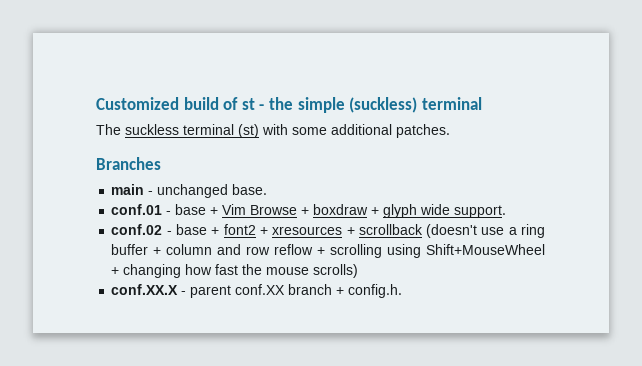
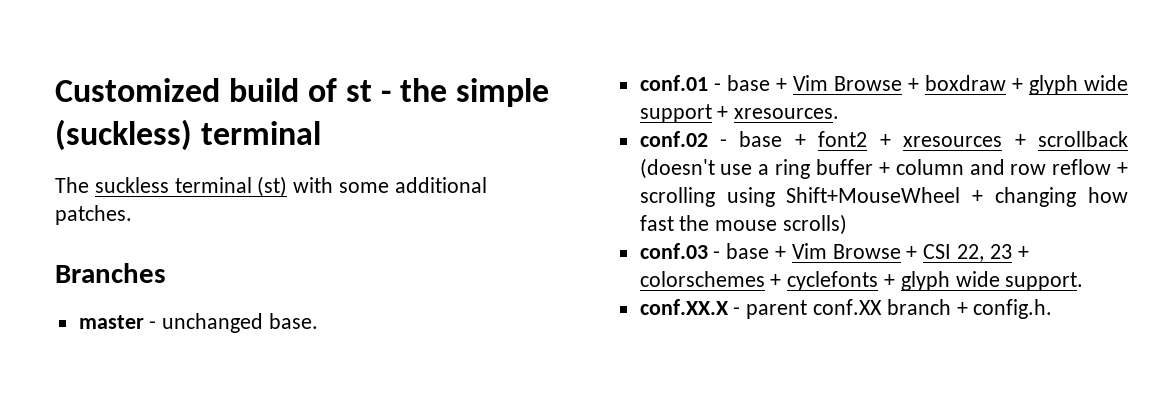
[111,184,145,195] main -> [78,315,144,329] master
[454,205,507,218] support. -> [639,104,840,123] support + xresources.
(359, 271) none -> [639,243,1029,262] [639,271,1084,291] // conf.03 - base + Vim Browse + CSI 22, 23 + colorschemes + cyclefonts + glyph wide support.

